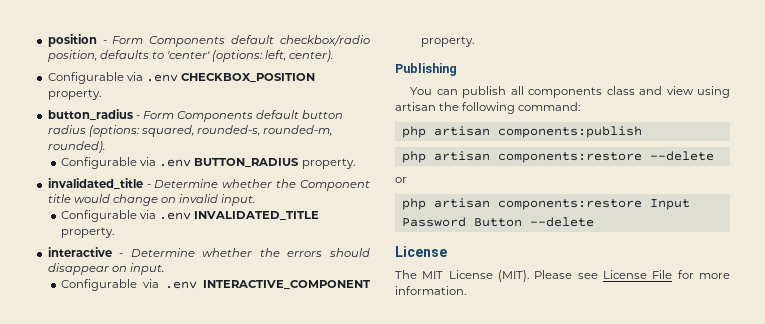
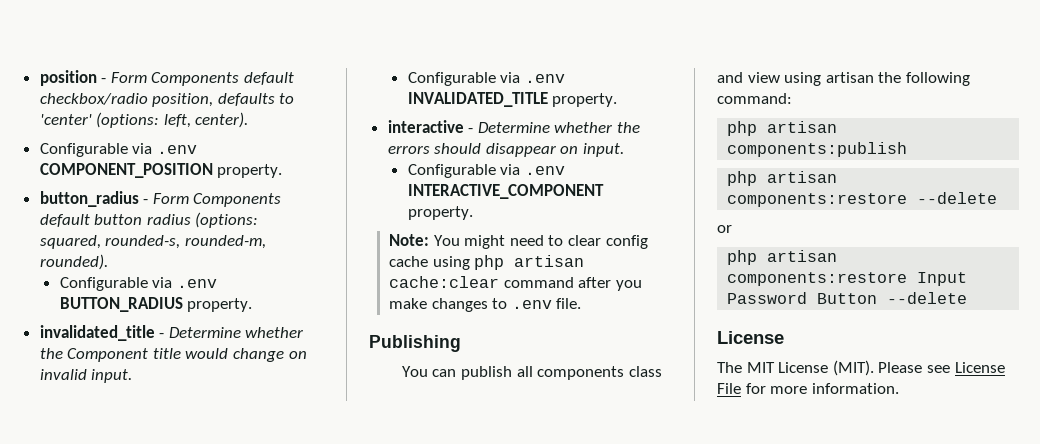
[180,73,315,83] CHECKBOX_POSITION -> [39,163,213,178] COMPONENT_POSITION
(475, 41) none -> [388,234,648,249] [388,255,585,270] [388,276,642,291] [388,298,582,312] // Note: You might need to clear config cache using php artisan cache:clear command after you make changes to .env file.

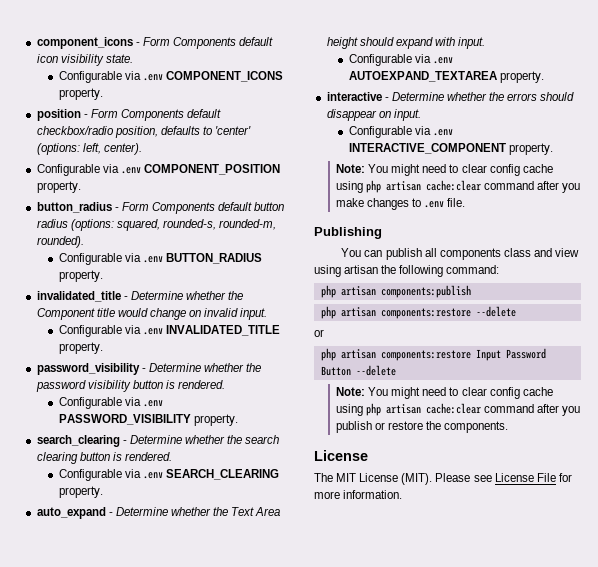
(39, 78) none -> [36,37,274,49] [36,54,133,66] [58,71,283,83] [58,88,103,100] component_icons - Form Components default icon visibility state. // Configurable via .env COMPONENT_ICONS property. //
(618, 100) none -> [36,363,262,375] [35,380,226,392] [58,397,163,409] [58,414,238,426] [36,435,280,447] [36,452,172,464] [58,469,279,481] [58,486,103,498] [36,507,281,519] [326,37,486,49] [348,54,453,66] [348,71,544,83] // password_visibility - Determine whether the password visibility button is rendered. // Configurable via .env PASSWORD_VISIBILITY property. // search_clearing - Determine whether the search clearing button is rendered. // Configurable via .env SEARCH_CLEARING property. // auto_expand - Determine whether the Text Area height should expand with input. // Configurable via .env AUTOEXPAND_TEXTAREA property.
(968, 298) none -> [336,387,553,399] [336,403,581,416] [336,421,509,433] // Note: You might need to clear config cache using php artisan cache:clear command after you publish or restore the components.

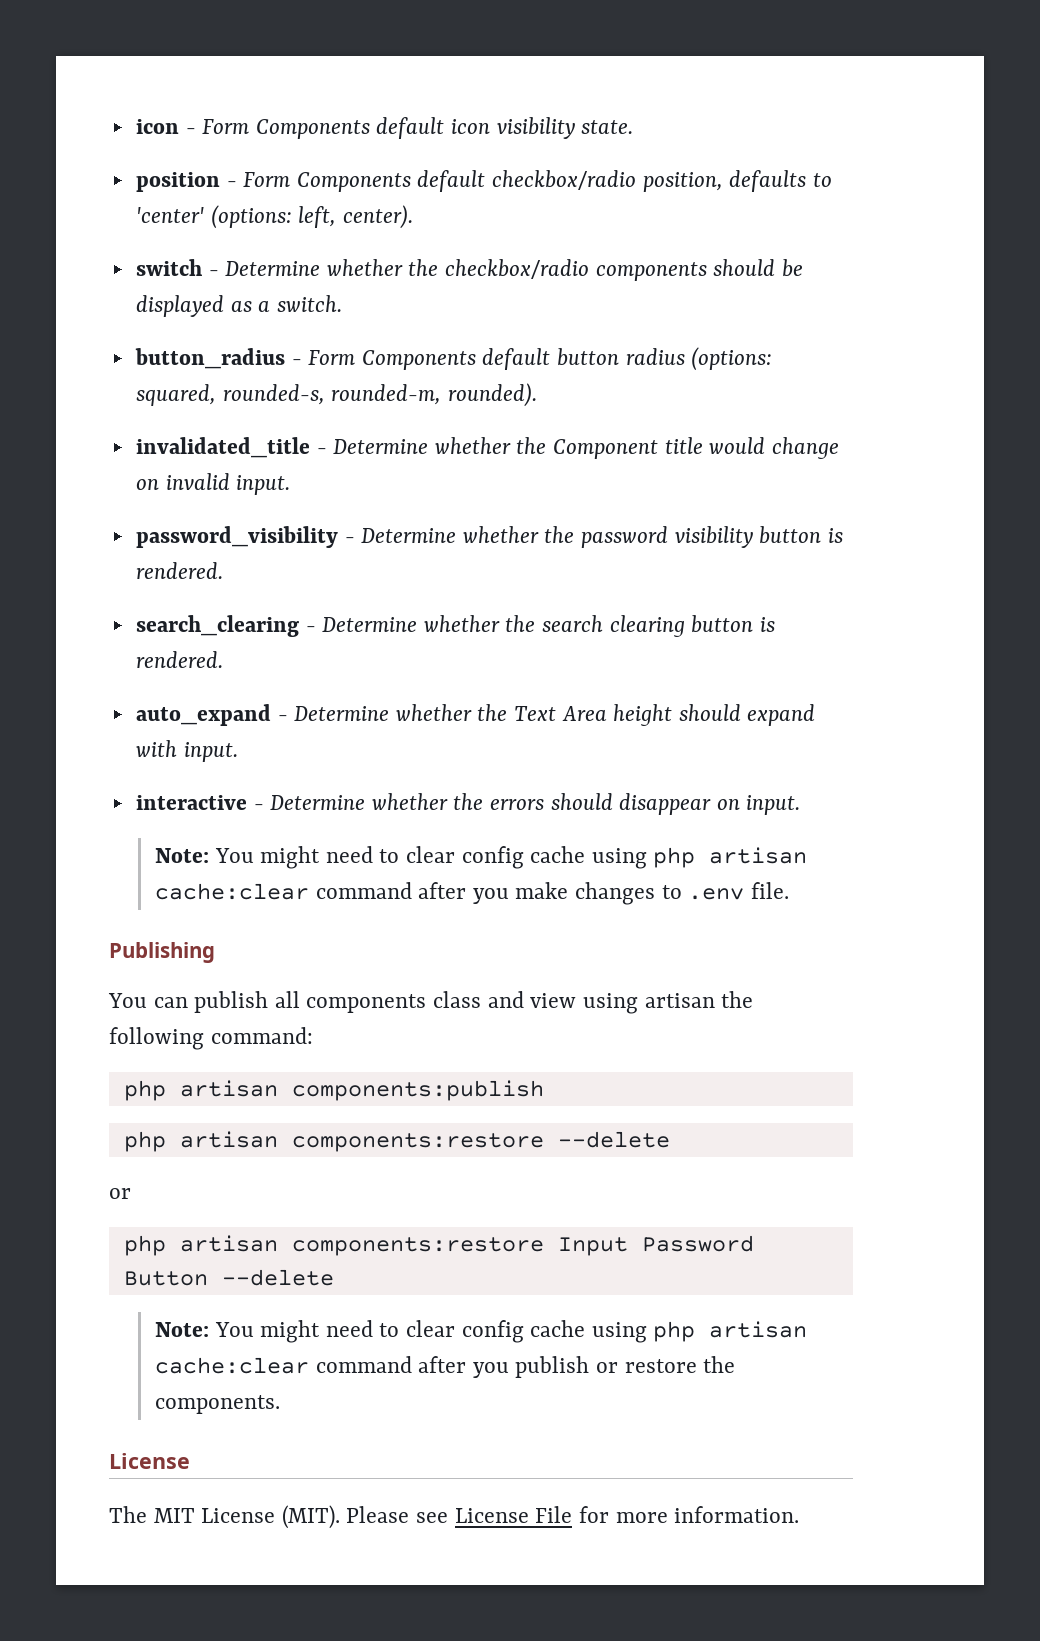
[36,37,133,49] component_icons -> [135,119,179,134] icon
[58,71,283,83] [58,88,103,100] // Configurable via .env COMPONENT_ICONS property. -> (634, 127) none
[36,164,280,176] [36,181,81,193] Configurable via .env COMPONENT_POSITION property. -> [135,259,803,281] [135,295,342,317] switch - Determine whether the checkbox/radio components should be displayed as a switch.
[58,253,262,265] [58,270,103,282] // Configurable via .env BUTTON_RADIUS property. -> (537, 395) none
[58,325,280,337] [58,342,103,354] // Configurable via .env INVALIDATED_TITLE property. -> (291, 485) none
[58,397,163,409] [58,414,238,426] // Configurable via .env PASSWORD_VISIBILITY property. -> (223, 570) none
[58,469,279,481] [58,486,103,498] // Configurable via .env SEARCH_CLEARING property. -> (223, 659) none
[348,54,453,66] [348,71,544,83] // Configurable via .env AUTOEXPAND_TEXTAREA property. -> (238, 752) none
[348,126,453,138] [348,143,553,155] // Configurable via .env INTERACTIVE_COMPONENT property. -> (801, 805) none

